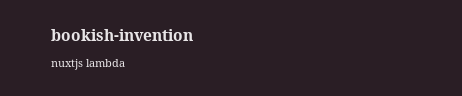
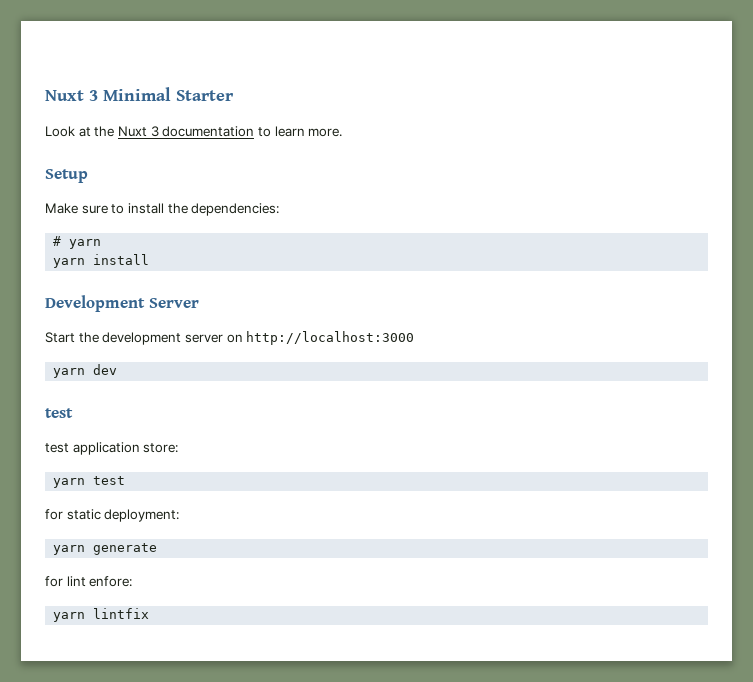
[51,29,193,41] [51,59,125,70] bookish-invention // nuxtjs lambda -> [45,87,234,101] [45,126,343,137] [45,169,88,183] [45,203,280,216] [53,236,102,249] [53,254,150,268] [45,295,199,312] [45,331,415,345] [53,364,118,378] [45,408,73,418] [45,442,179,455] [53,476,126,488] [45,509,180,522] [53,543,158,555] [45,576,133,587] [53,608,150,622] Nuxt 3 Minimal Starter // Look at the Nuxt 3 documentation to learn more. // Setup // Make sure to install the dependencies: // # yarn // yarn install // Development Server // Start the development server on http://localhost:3000 // yarn dev // test // test application store: // yarn test // for static deployment: // yarn generate // for lint enfore: // yarn lintfix

